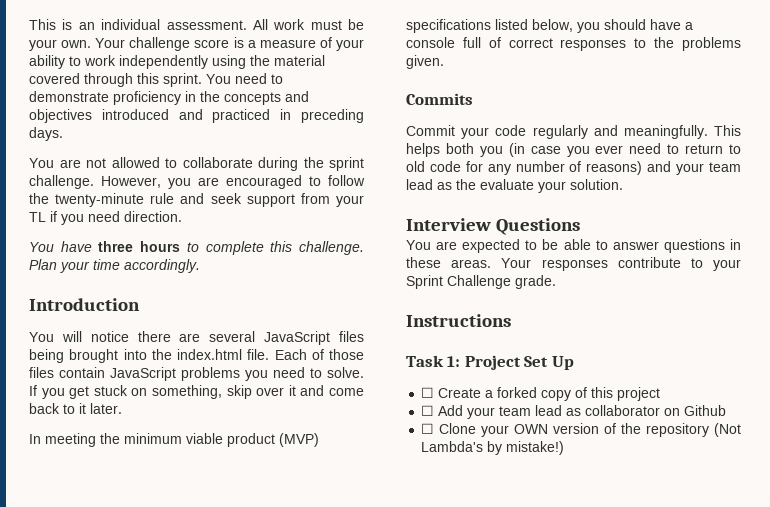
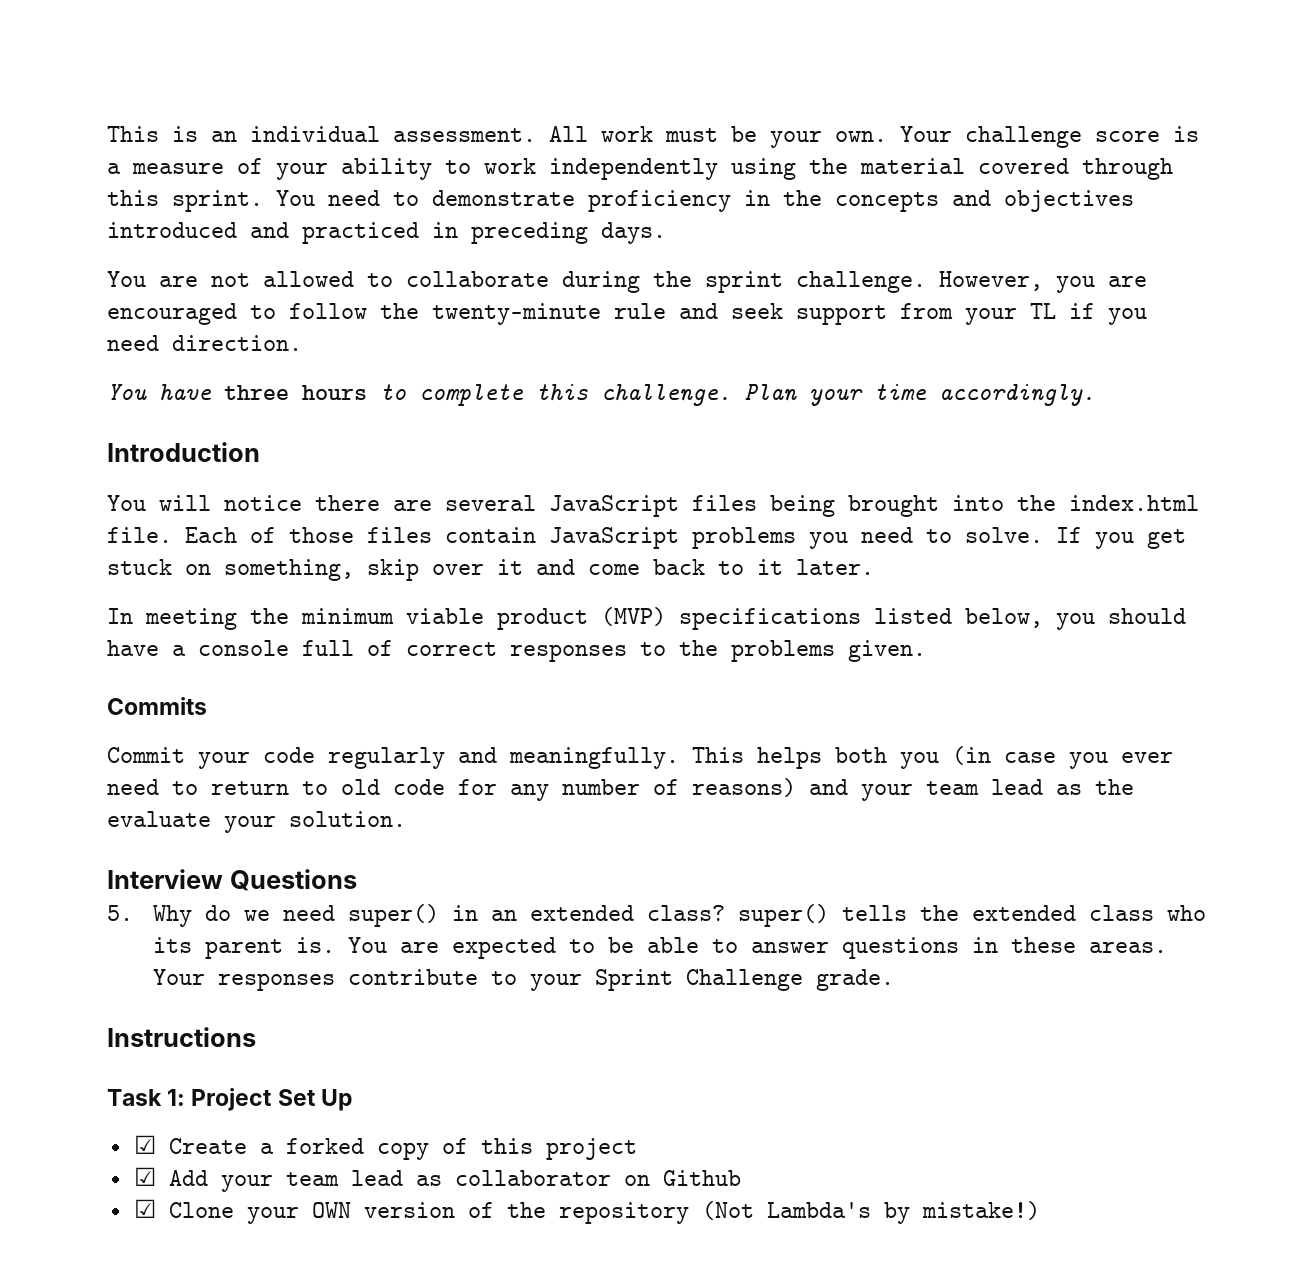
(581, 226) none -> [107,904,1206,927] [152,937,335,959] 5. Why do we need super() in an extended class? super() tells the extended class who its parent is.
[421,387,435,398] ☐ -> [133,1135,156,1154] ☑
[421,405,435,416] ☐ -> [133,1167,156,1186] ☑
[421,423,435,434] ☐ -> [133,1199,156,1218] ☑

